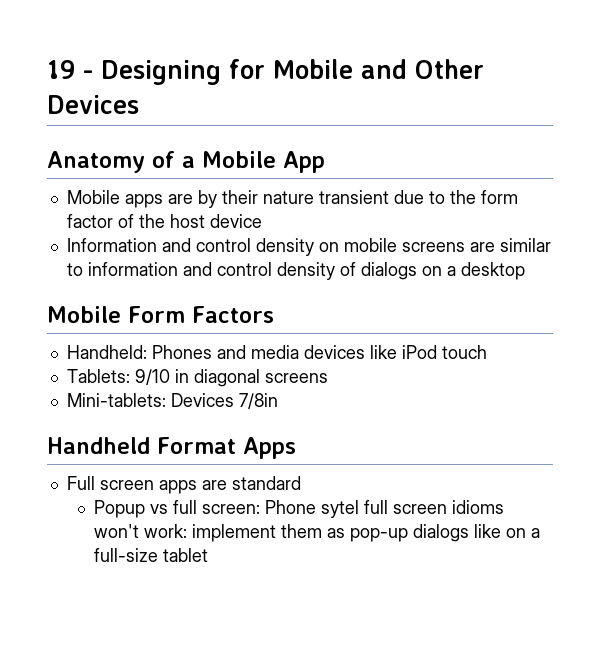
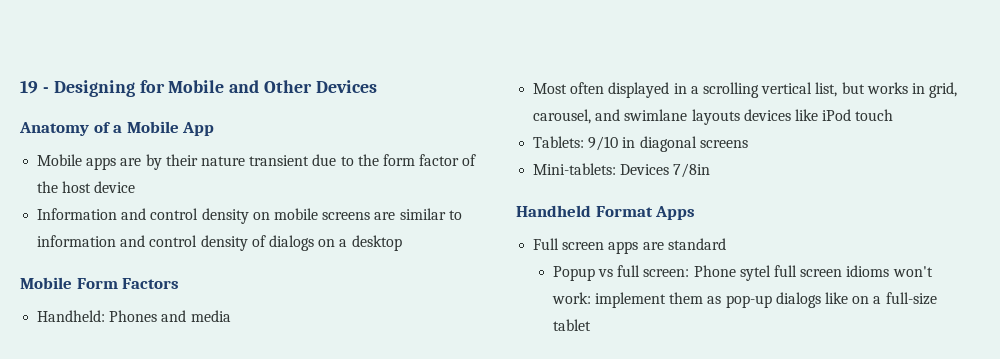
(299, 352) none -> [533,82,958,98] [533,109,740,125] // Most often displayed in a scrolling vertical list, but works in grid, carousel, and swimlane layouts

